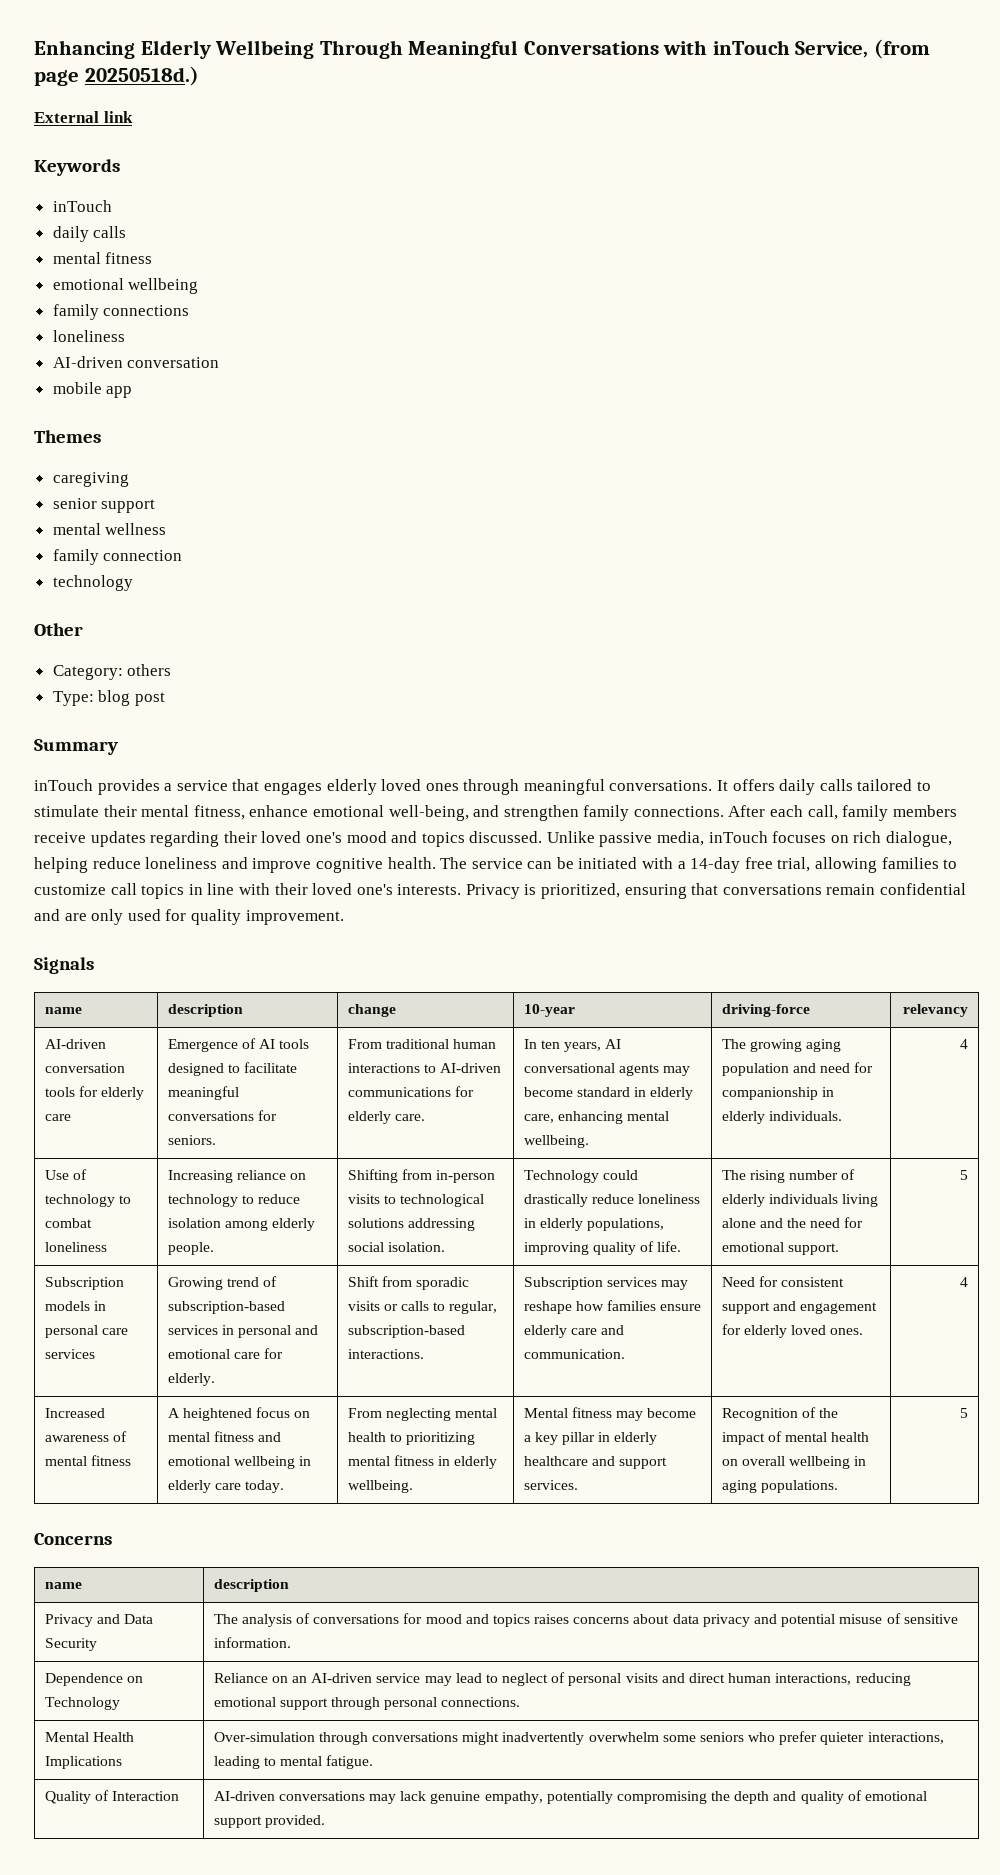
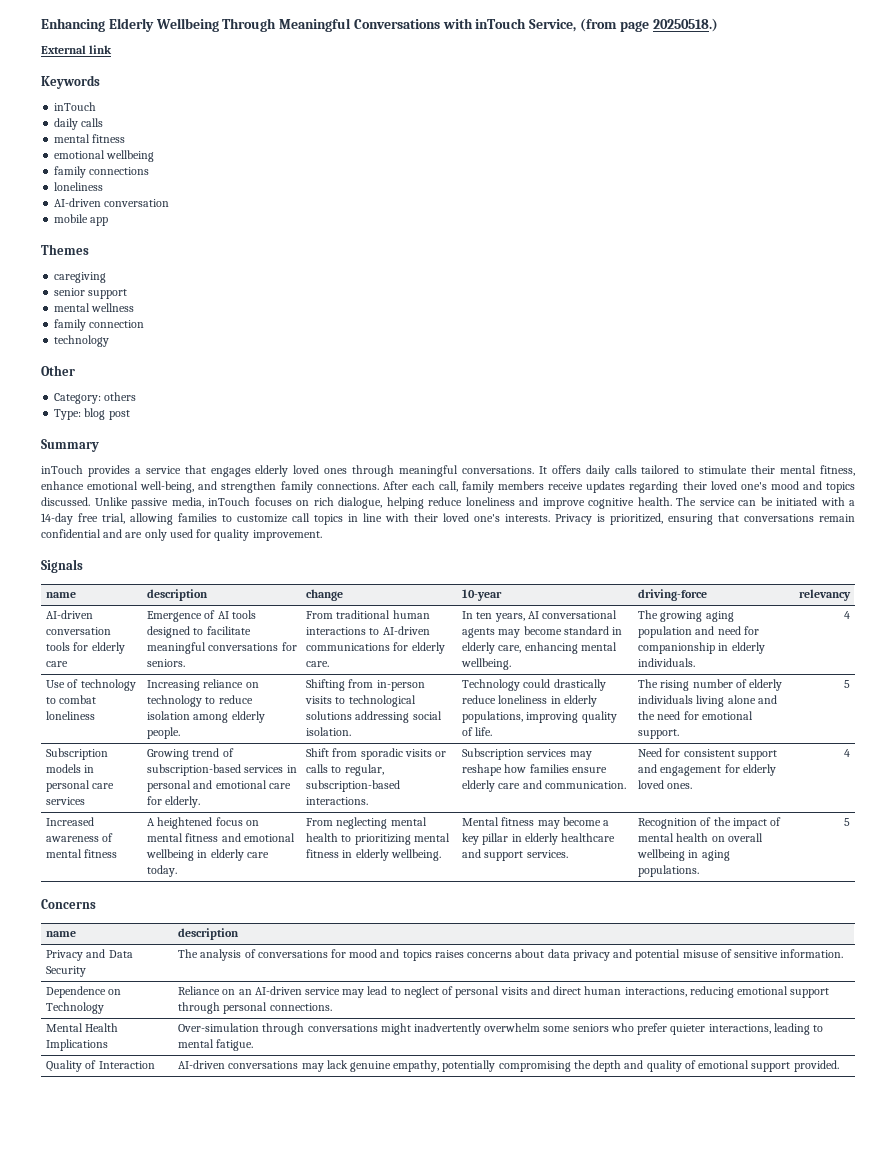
[84,66,199,86] 20250518d.) -> [652,18,718,32] 20250518.)

